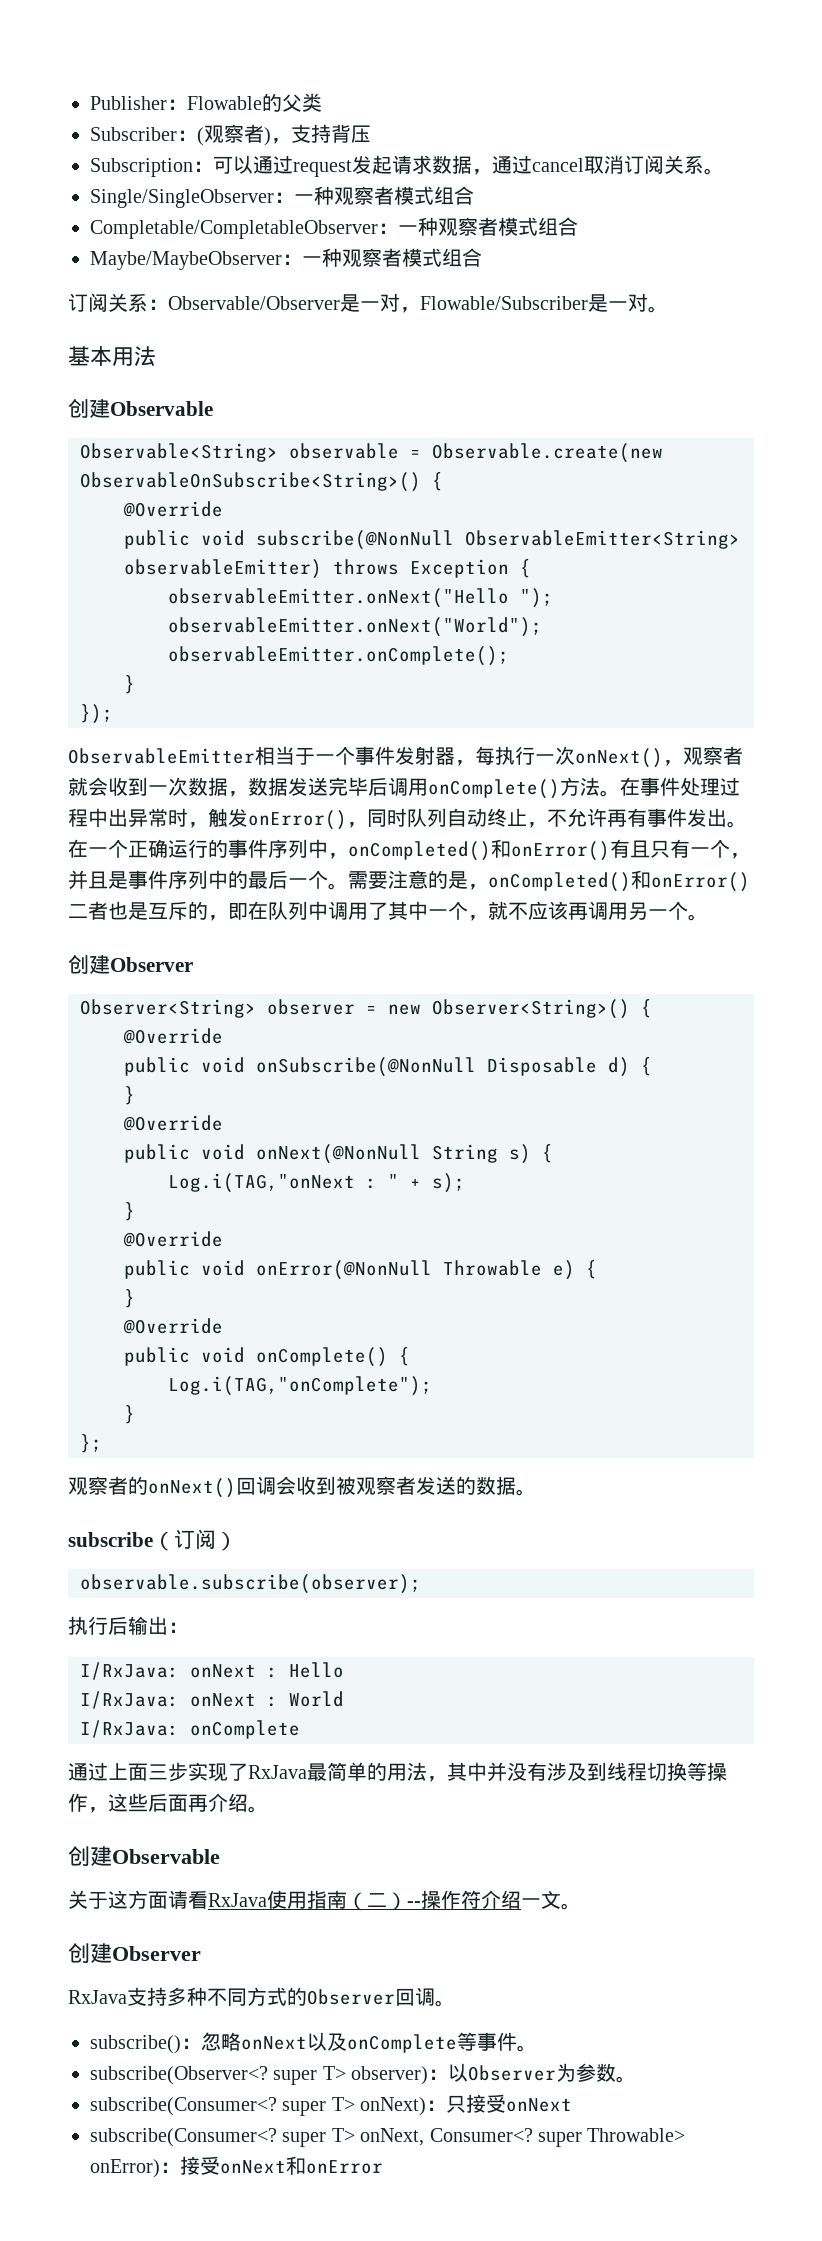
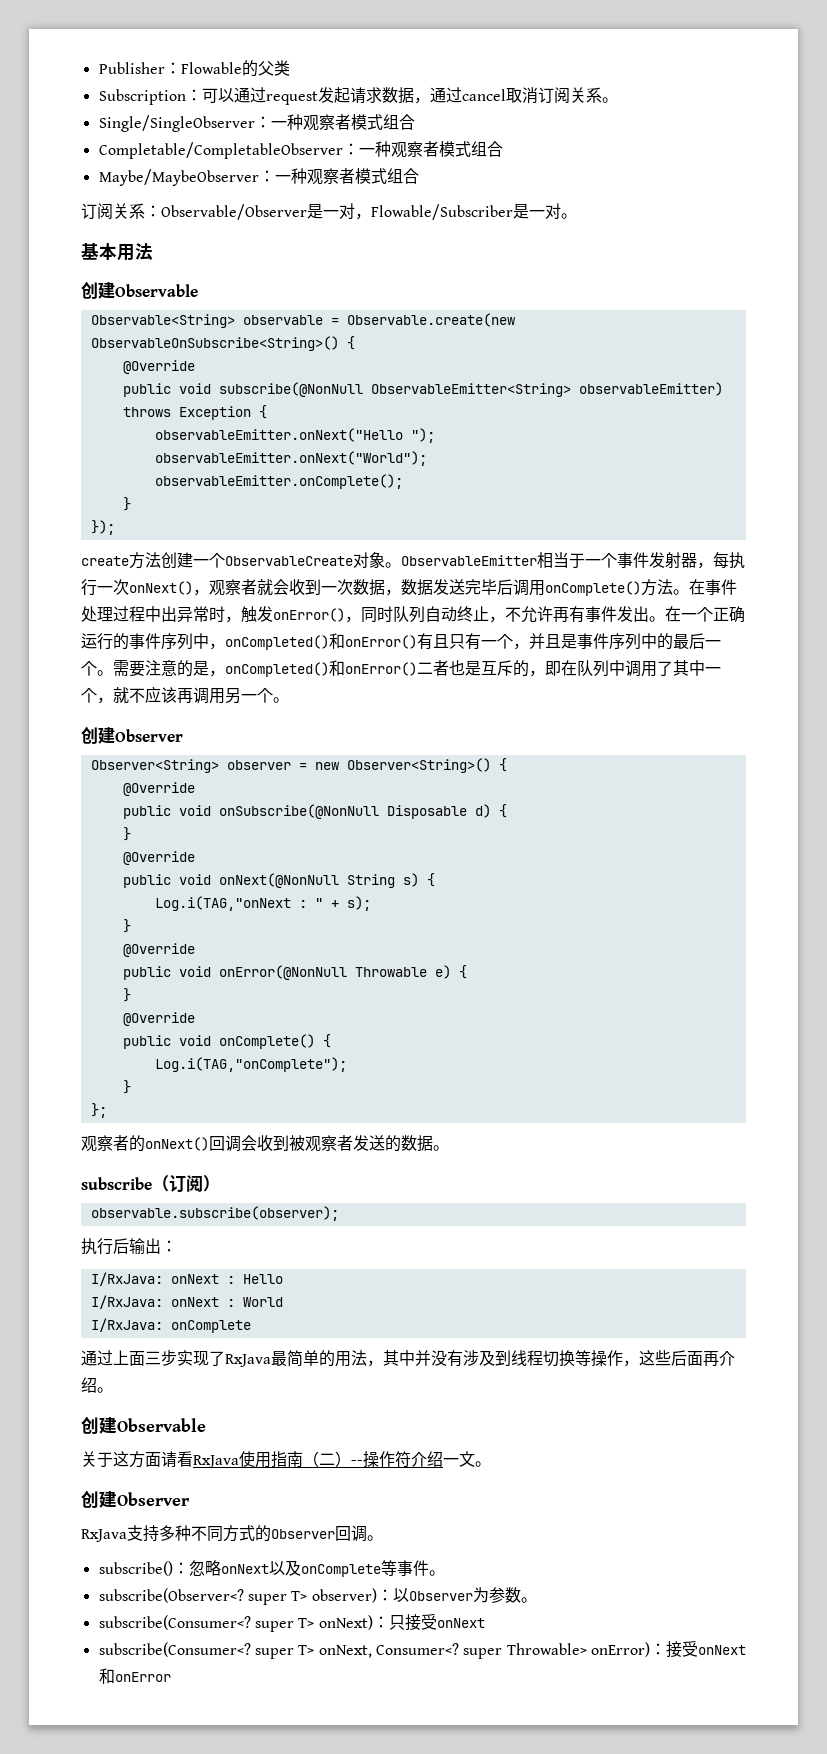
[90,124,371,146] // Subscriber：(观察者)，支持背压 -> (290, 68) none
(113, 714) none -> [81,552,401,569] create方法创建一个ObservableCreate对象。

